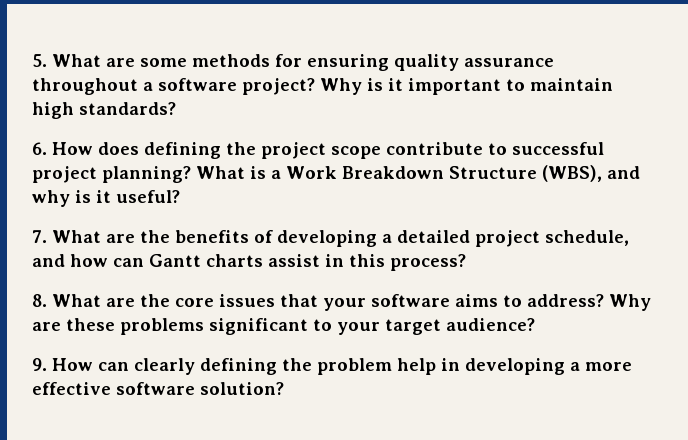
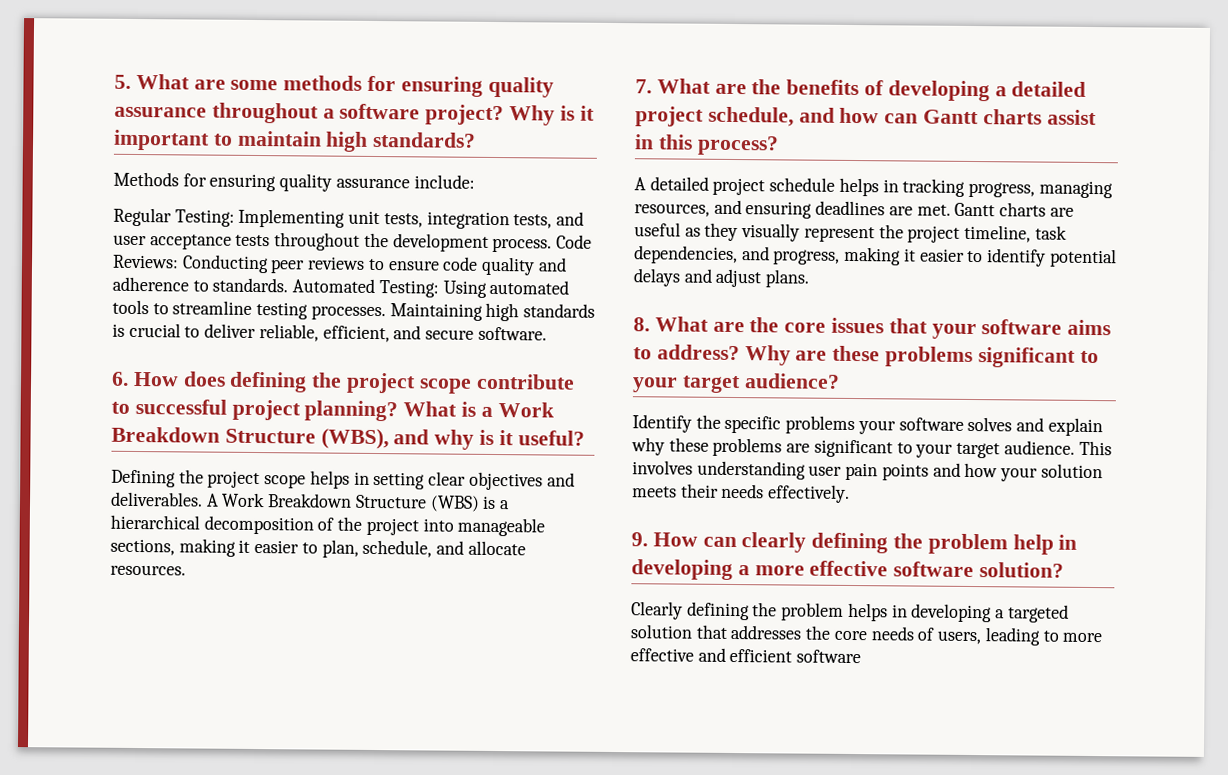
(176, 108) none -> [113,171,475,192] [113,207,585,230] [113,232,593,253] [112,254,567,276] [112,276,570,298] [112,299,596,322] [112,322,547,343] // Methods for ensuring quality assurance include: // Regular Testing: Implementing unit tests, integration tests, and user acceptance tests throughout the development process. Code Reviews: Conducting peer reviews to ensure code quality and adherence to standards. Automated Testing: Using automated tools to streamline testing processes. Maintaining high standards is crucial to deliver reliable, efficient, and secure software.
(180, 196) none -> [111,469,575,491] [110,491,511,512] [110,514,546,537] [110,538,526,558] [110,564,186,576] // Defining the project scope helps in setting clear objectives and deliverables. A Work Breakdown Structure (WBS) is a hierarchical decomposition of the project into manageable sections, making it easier to plan, schedule, and allocate resources.
(466, 262) none -> [634,176,1113,199] [634,199,1074,219] [634,222,1067,243] [634,245,1117,268] [633,268,810,288] // A detailed project schedule helps in tracking progress, managing resources, and ensuring deadlines are met. Gantt charts are useful as they visually represent the project timeline, task dependencies, and progress, making it easier to identify potential delays and adjust plans.
(535, 324) none -> [632,414,1103,437] [631,437,1112,459] [632,460,1103,482] [632,483,851,503] // Identify the specific problems your software solves and explain why these problems are significant to your target audience. This involves understanding user pain points and how your solution meets their needs effectively.
(284, 388) none -> [631,601,1069,623] [630,624,1103,646] [630,647,862,664] // Clearly defining the problem helps in developing a targeted solution that addresses the core needs of users, leading to more effective and efficient software

